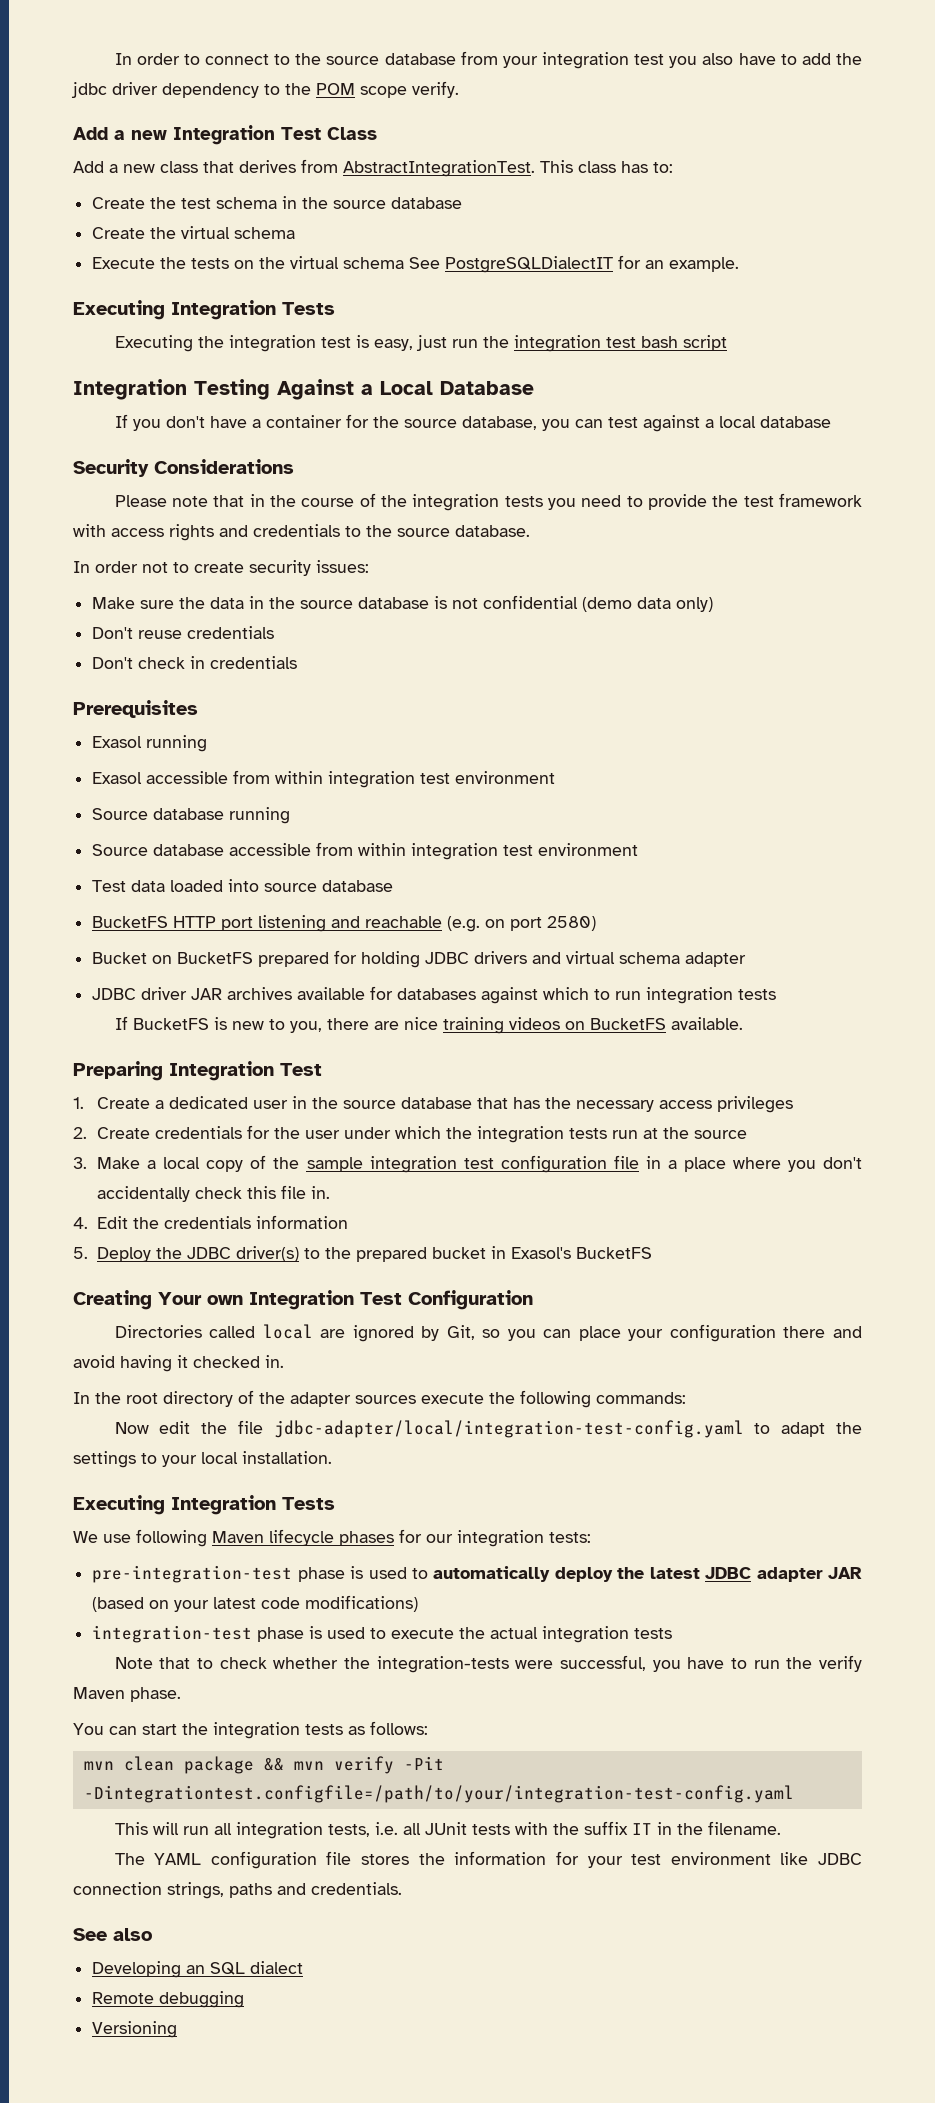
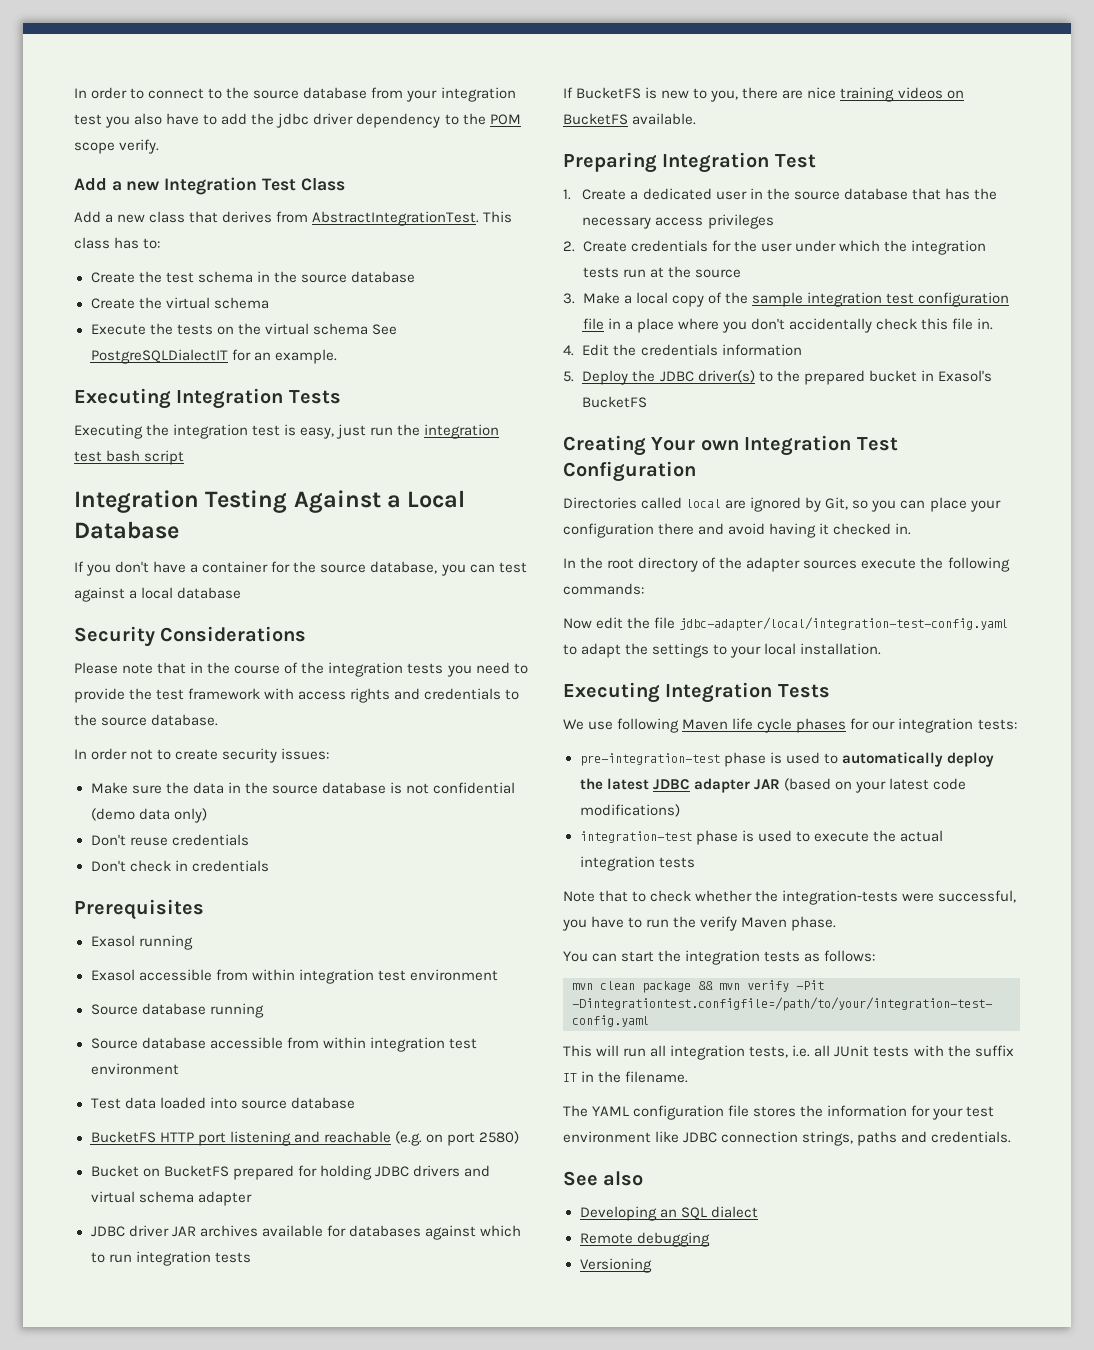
[269,1529,334,1546] lifecycle -> [732,718,793,733] life cycle

